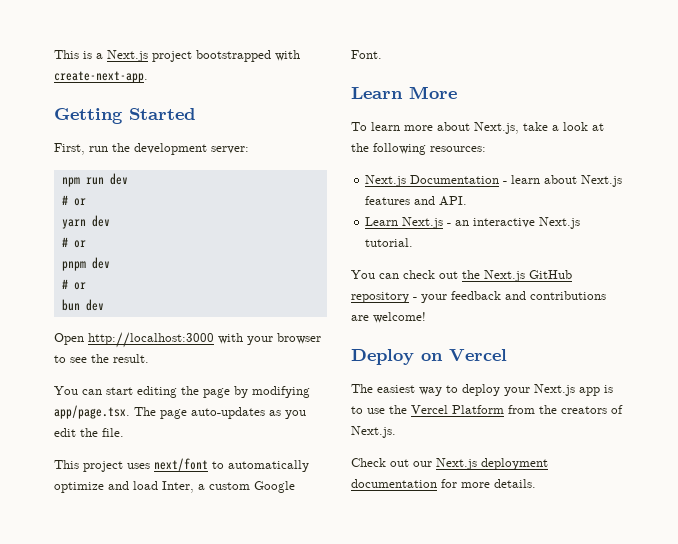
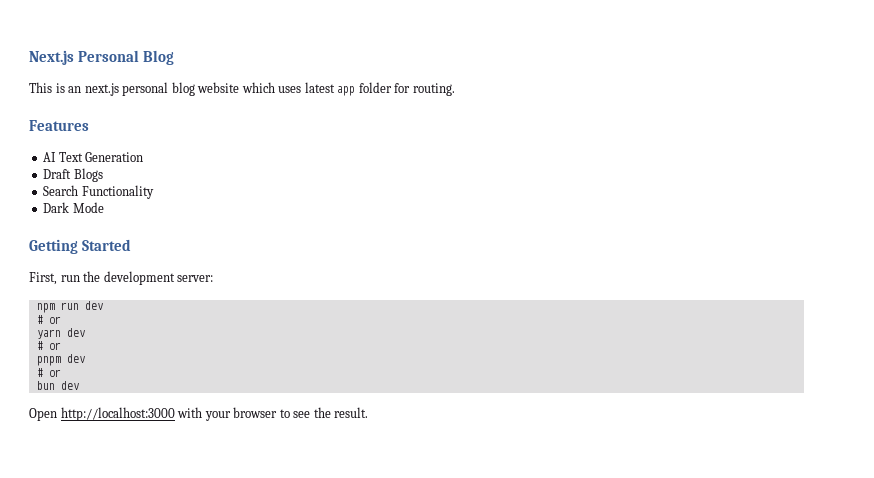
[54,50,300,62] [54,71,148,83] This is a Next.js project bootstrapped with create-next-app. -> [29,50,175,65] [29,82,455,96] [29,120,89,131] [43,152,144,162] [43,168,103,182] [43,185,154,199] [43,202,104,213] Next.js Personal Blog // This is an next.js personal blog website which uses latest app folder for routing. // Features // AI Text Generation // Draft Blogs // Search Functionality // Dark Mode
[54,386,310,398] [54,405,306,419] [54,428,124,437] [54,458,309,472] [54,481,295,493] [351,50,382,59] [351,86,457,99] [351,122,604,134] [351,143,486,155] [365,175,623,187] [365,196,468,206] [365,217,581,229] [365,238,414,247] [351,270,572,282] [351,291,606,303] [351,312,426,323] [351,349,507,365] [351,384,613,396] [351,405,623,414] [351,426,396,438] [351,458,548,470] [351,479,536,488] // You can start editing the page by modifying app/page.tsx. The page auto-updates as you edit the file. // This project uses next/font to automatically optimize and load Inter, a custom Google Font. // Learn More // To learn more about Next.js, take a look at the following resources: // Next.js Documentation - learn about Next.js features and API. // Learn Next.js - an interactive Next.js tutorial. // You can check out the Next.js GitHub repository - your feedback and contributions are welcome! // Deploy on Vercel // The easiest way to deploy your Next.js app is to use the Vercel Platform from the creators of Next.js. // Check out our Next.js deployment documentation for more details. -> (369, 412) none

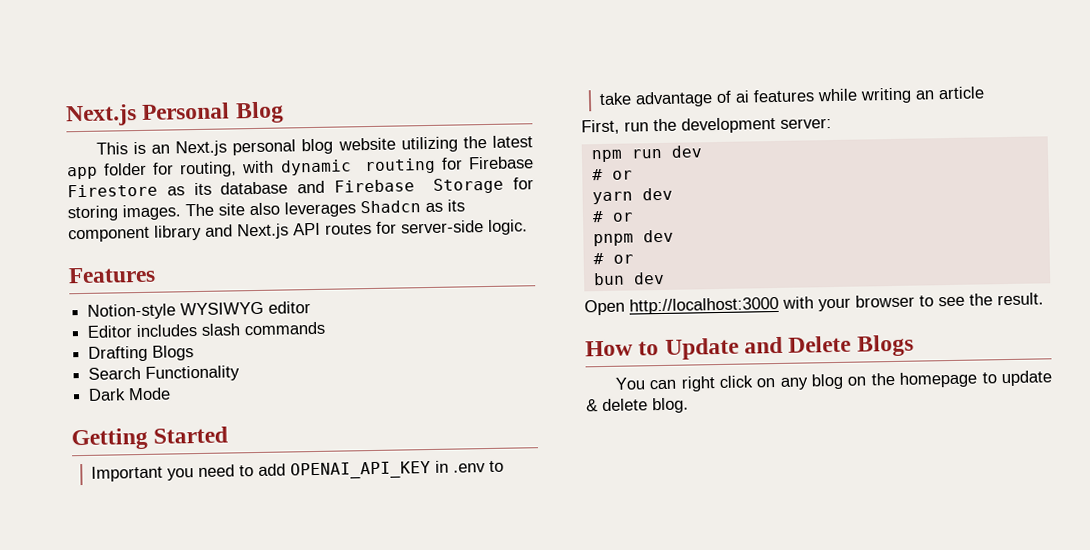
[84,83,119,96] next.js -> [175,140,228,157] Next.js
[241,82,302,93] which uses -> [400,135,487,153] utilizing the
[412,83,455,96] [29,120,89,131] [43,152,144,162] [43,169,72,179] routing. // Features // AI Text Generation // Draft -> [179,156,534,178] [67,177,534,198] [67,199,465,222] [68,219,528,243] [68,266,156,284] [87,301,312,320] [87,321,326,338] [88,345,149,362] routing, with dynamic routing for Firebase Firestore as its database and Firebase Storage for storing images. The site also leverages Shadcn as its component library and Next.js API routes for server-side logic. // Features // Notion-style WYSIWYG editor // Editor includes slash commands // Drafting
(132, 245) none -> [91,460,505,482] [599,86,986,108] // Important you need to add OPENAI_API_KEY in .env to take advantage of ai features while writing an article
(369, 412) none -> [585,334,914,360] [614,370,1052,392] [586,397,689,414] // How to Update and Delete Blogs // You can right click on any blog on the homepage to update & delete blog.

